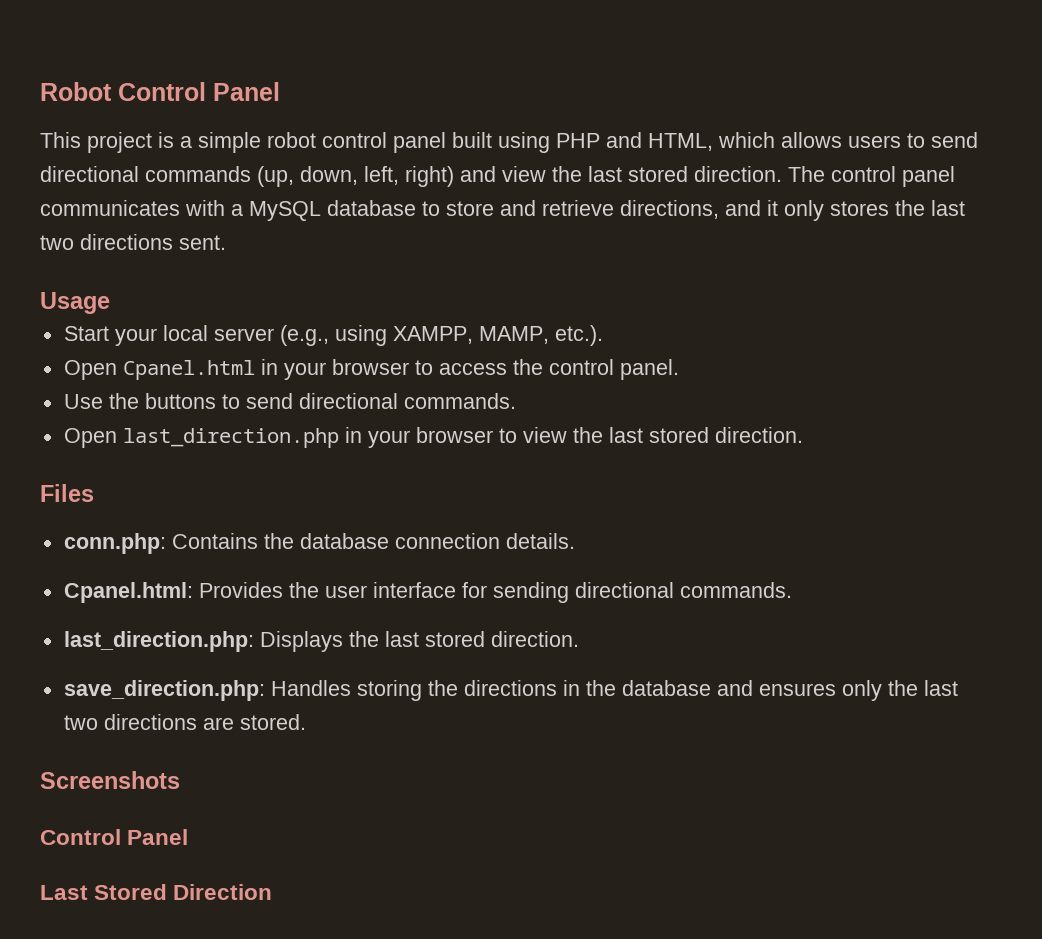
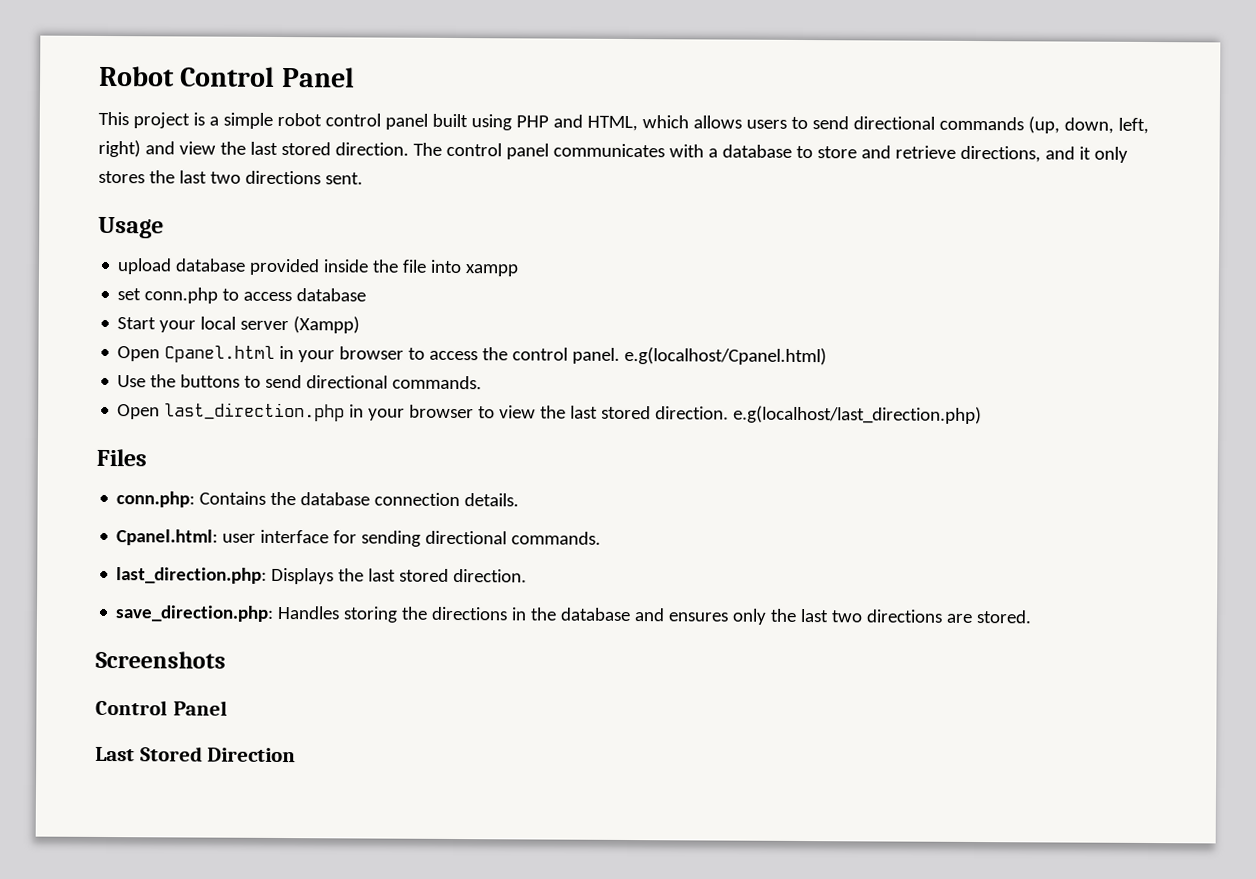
[249,201,321,221] MySQL -> (718, 153) none
(110, 303) none -> [117,258,520,277] [117,287,367,304] // upload database provided inside the file into xampp // set conn.php to access database
[279,325,603,346] (e.g., using XAMPP, MAMP, etc.). -> [293,316,361,334] (Xampp)
(679, 369) none -> [624,346,828,366] e.g(localhost/Cpanel.html)
(803, 435) none -> [733,405,983,425] e.g(localhost/last_direction.php)
[198,582,319,598] Provides the -> (219, 537) none

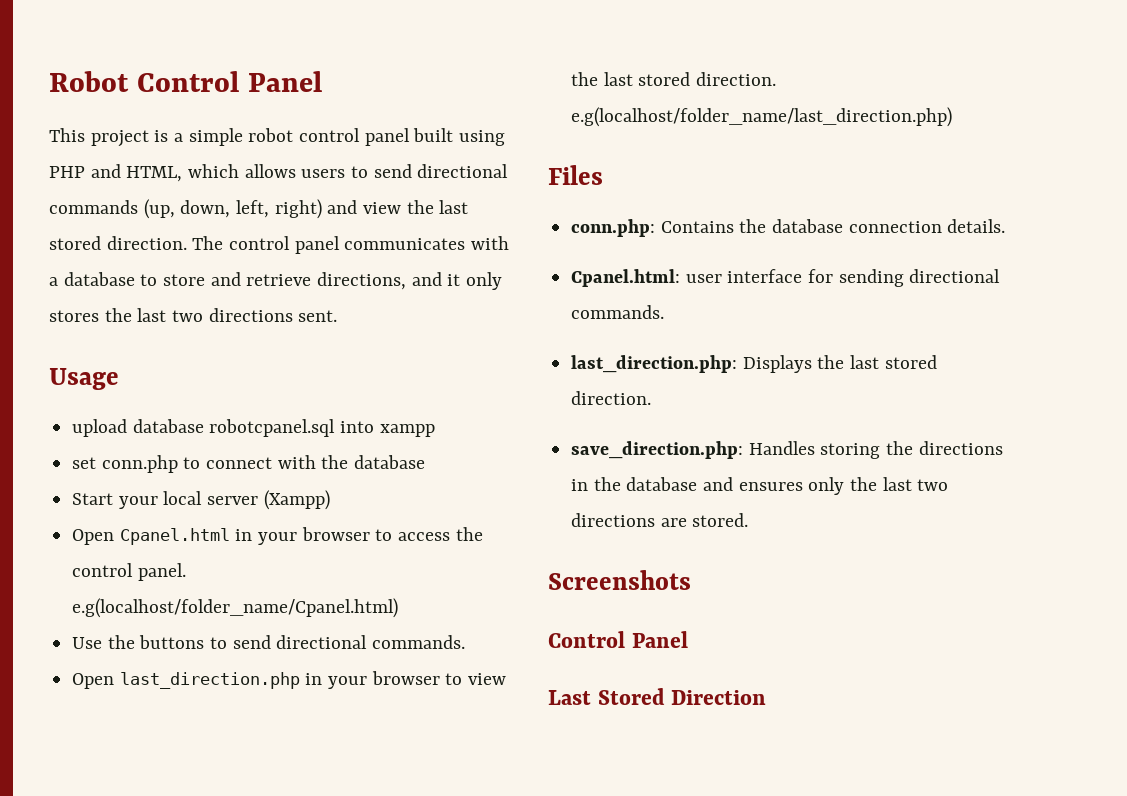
[249,258,428,276] provided inside the file -> [209,419,336,437] robotcpanel.sql
[243,291,293,302] access -> [206,455,349,469] connect with the
[624,346,828,366] e.g(localhost/Cpanel.html) -> [72,598,399,618] e.g(localhost/folder_name/Cpanel.html)
[733,405,983,425] e.g(localhost/last_direction.php) -> [571,107,953,127] e.g(localhost/folder_name/last_direction.php)

